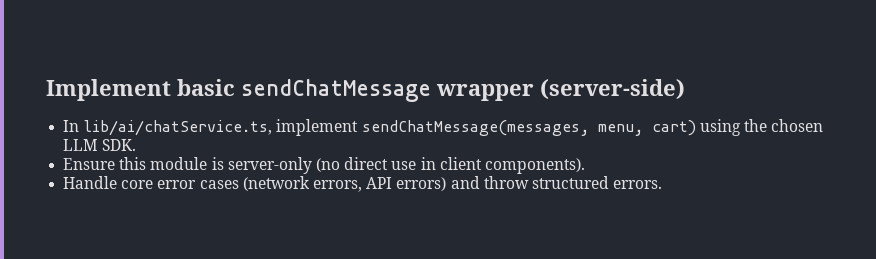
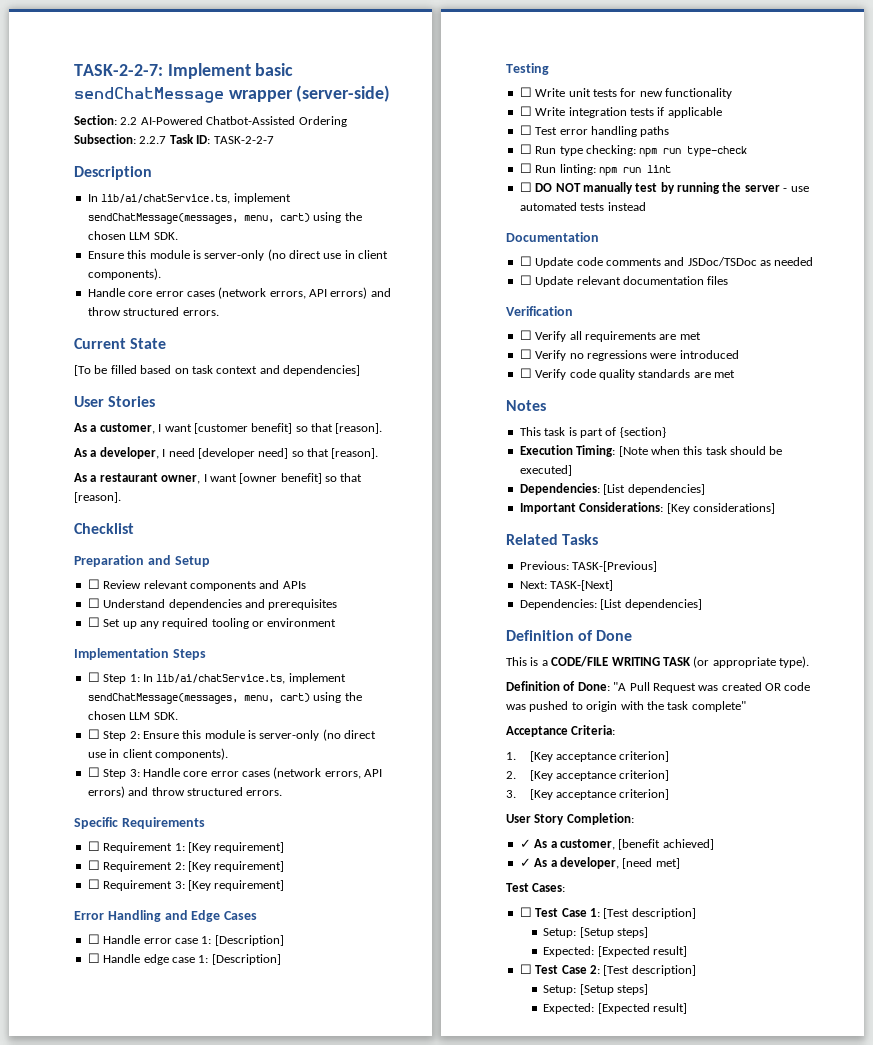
(46, 90) none -> [74,64,163,76] TASK-2-2-7:
(685, 89) none -> [74,115,347,127] [74,134,274,144] [74,166,152,180] // Section: 2.2 AI-Powered Chatbot-Assisted Ordering Subsection: 2.2.7 Task ID: TASK-2-2-7 // Description
(663, 184) none -> [74,338,167,349] [74,365,360,376] [74,396,156,407] [74,423,383,434] [74,447,379,459] [74,473,363,484] [74,492,121,503] [74,523,134,534] [74,555,210,567] [87,579,306,591] [87,598,338,610] [87,617,337,629] [74,648,206,660] [87,672,346,684] [87,692,362,704] [87,711,178,720] [87,729,377,741] [87,748,228,760] [87,767,383,779] [87,786,283,798] [74,817,205,829] [87,841,285,853] [87,860,285,872] [87,879,285,891] [74,910,258,922] [87,934,284,946] [87,953,281,965] [506,63,549,75] [519,87,732,99] [519,106,722,118] [519,125,670,137] [519,144,748,157] [519,163,671,176] [519,182,809,194] [519,202,646,211] [506,232,599,242] [519,256,814,268] [519,275,729,287] [506,306,573,316] [519,330,701,342] [519,349,739,361] [519,368,735,380] [506,400,546,411] [519,427,666,438] [519,445,783,457] [519,465,572,476] [519,483,705,495] [519,502,775,514] [506,534,599,545] [519,561,658,572] [519,580,614,591] [519,599,702,610] [506,630,633,641] [506,656,809,668] [506,681,811,693] [506,701,746,712] [506,725,616,737] [506,751,670,762] [506,770,670,781] [506,789,670,800] [506,813,634,825] [519,839,714,850] [519,857,680,869] [506,883,566,892] [519,907,696,919] [543,927,649,938] [543,946,688,957] [519,964,696,976] [543,984,649,995] [543,1003,688,1014] // Current State // [To be filled based on task context and dependencies] // User Stories // As a customer, I want [customer benefit] so that [reason]. // As a developer, I need [developer need] so that [reason]. // As a restaurant owner, I want [owner benefit] so that [reason]. // Checklist // Preparation and Setup // ☐ Review relevant components and APIs // ☐ Understand dependencies and prerequisites // ☐ Set up any required tooling or environment // Implementation Steps // ☐ Step 1: In lib/ai/chatService.ts, implement sendChatMessage(messages, menu, cart) using the chosen LLM SDK. // ☐ Step 2: Ensure this module is server-only (no direct use in client components). // ☐ Step 3: Handle core error cases (network errors, API errors) and throw structured errors. // Specific Requirements // ☐ Requirement 1: [Key requirement] // ☐ Requirement 2: [Key requirement] // ☐ Requirement 3: [Key requirement] // Error Handling and Edge Cases // ☐ Handle error case 1: [Description] // ☐ Handle edge case 1: [Description] // Testing // ☐ Write unit tests for new functionality // ☐ Write integration tests if applicable // ☐ Test error handling paths // ☐ Run type checking: npm run type-check // ☐ Run linting: npm run lint // ☐ DO NOT manually test by running the server - use automated tests instead // Documentation // ☐ Update code comments and JSDoc/TSDoc as needed // ☐ Update relevant documentation files // Verification // ☐ Verify all requirements are met // ☐ Verify no regressions were introduced // ☐ Verify code quality standards are met // Notes // This task is part of {section} // Execution Timing: [Note when this task should be executed] // Dependencies: [List dependencies] // Important Considerations: [Key considerations] // Related Tasks // Previous: TASK-[Previous] // Next: TASK-[Next] // Dependencies: [List dependencies] // Definition of Done // This is a CODE/FILE WRITING TASK (or appropriate type). // Definition of Done: "A Pull Request was created OR code was pushed to origin with the task complete" // Acceptance Criteria: // 1. [Key acceptance criterion] // 2. [Key acceptance criterion] // 3. [Key acceptance criterion] // User Story Completion: // ✓ As a customer, [benefit achieved] // ✓ As a developer, [need met] // Test Cases: // ☐ Test Case 1: [Test description] // Setup: [Setup steps] // Expected: [Expected result] // ☐ Test Case 2: [Test description] // Setup: [Setup steps] // Expected: [Expected result]

